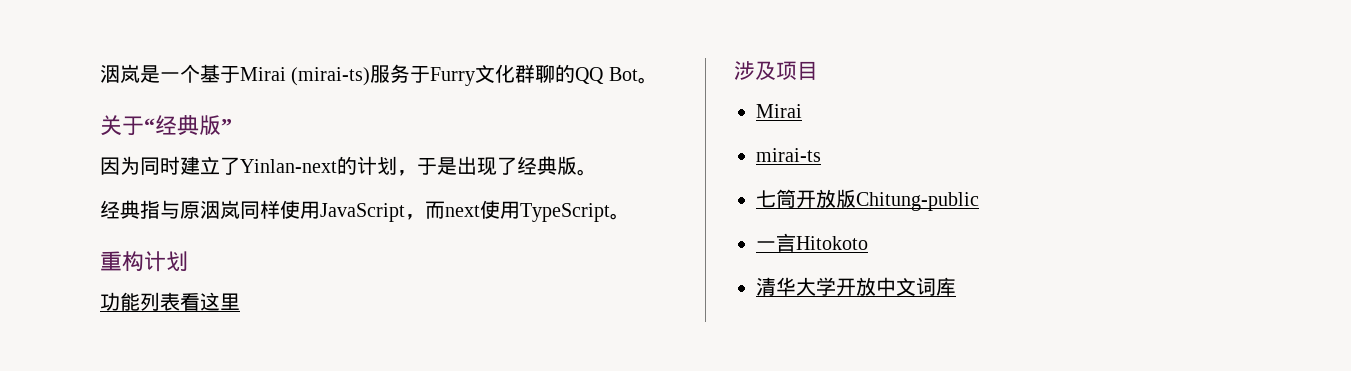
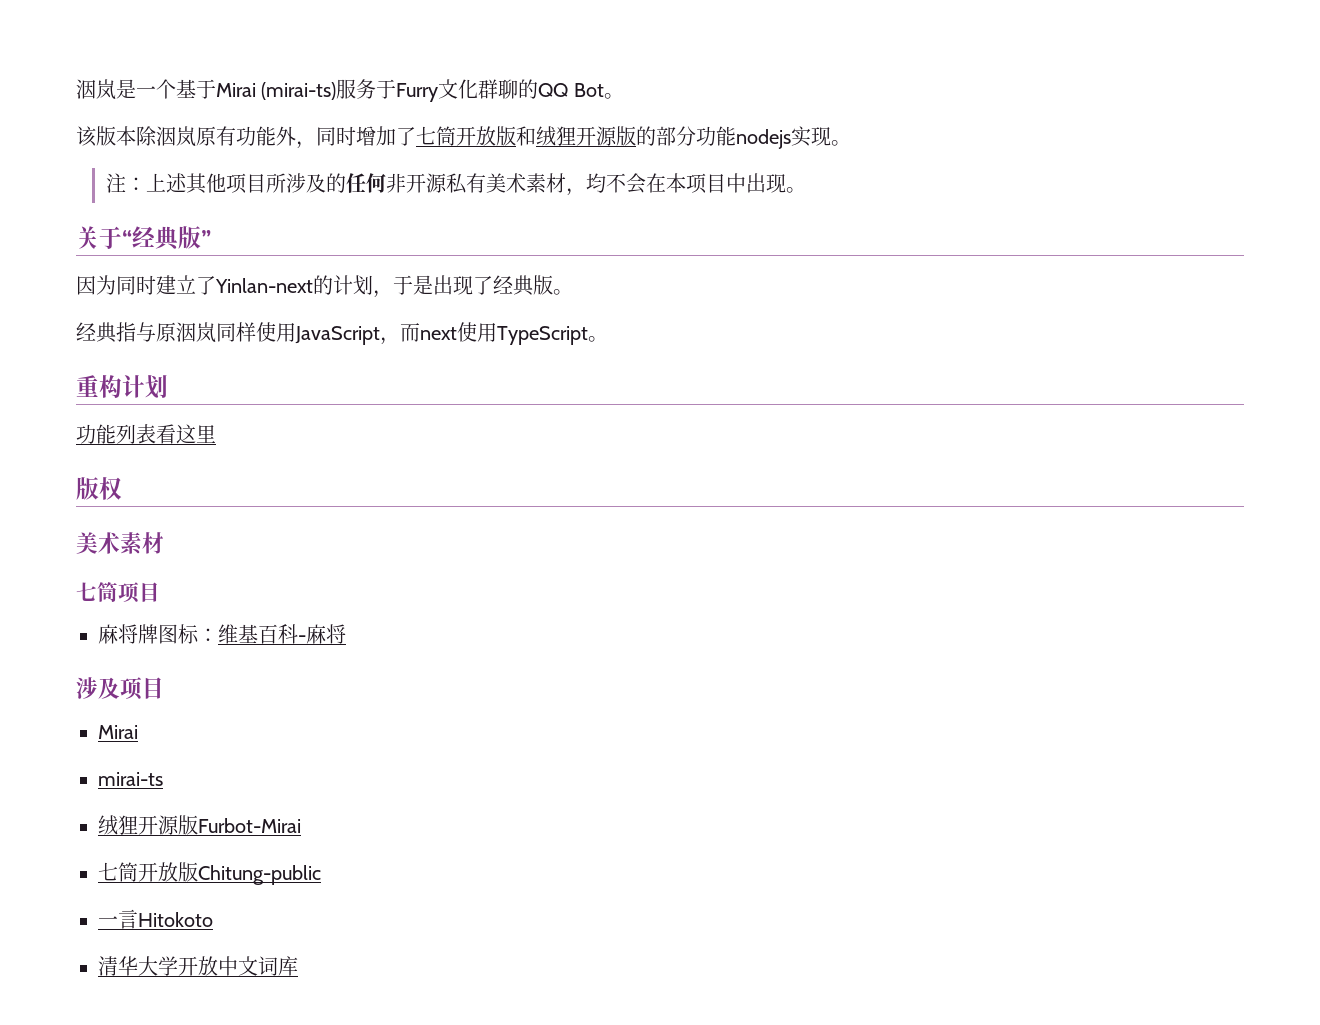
(658, 80) none -> [76,126,851,149] [106,173,807,196] // 该版本除洇岚原有功能外，同时增加了七筒开放版和绒狸开源版的部分功能nodejs实现。 // 注：上述其他项目所涉及的任何非开源私有美术素材，均不会在本项目中出现。
(240, 302) none -> [76,477,122,500] [76,532,164,554] [76,582,160,603] [98,624,346,644] // 版权 // 美术素材 // 七筒项目 // 麻将牌图标：维基百科-麻将
(821, 155) none -> [98,815,301,835] // 绒狸开源版Furbot-Mirai

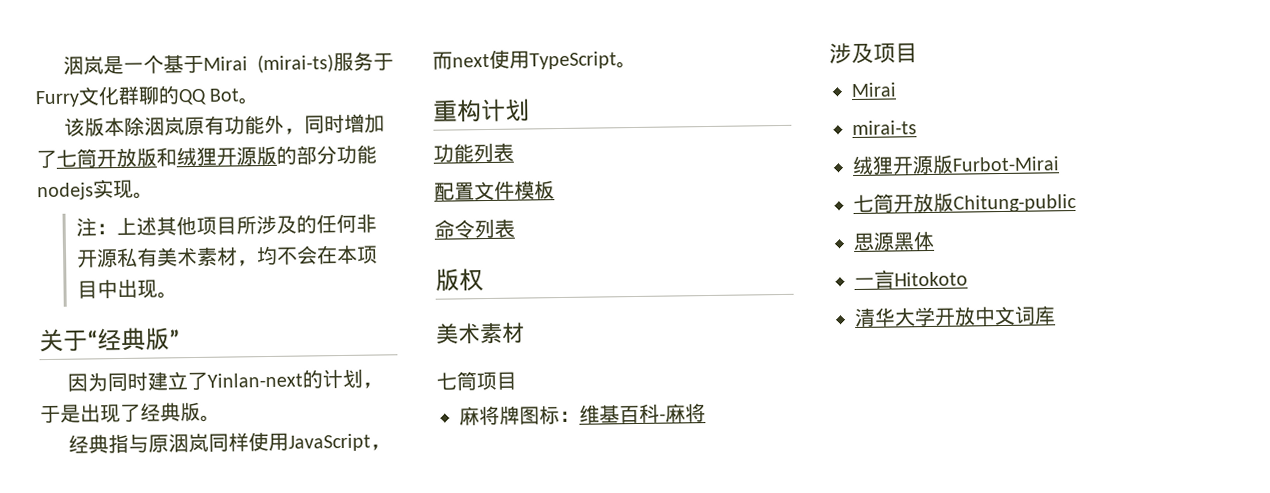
[156,424,216,444] 看这里 -> [434,180,555,201] [434,218,515,239] // 配置文件模板 // 命令列表
(321, 875) none -> [853,230,935,252] // 思源黑体

